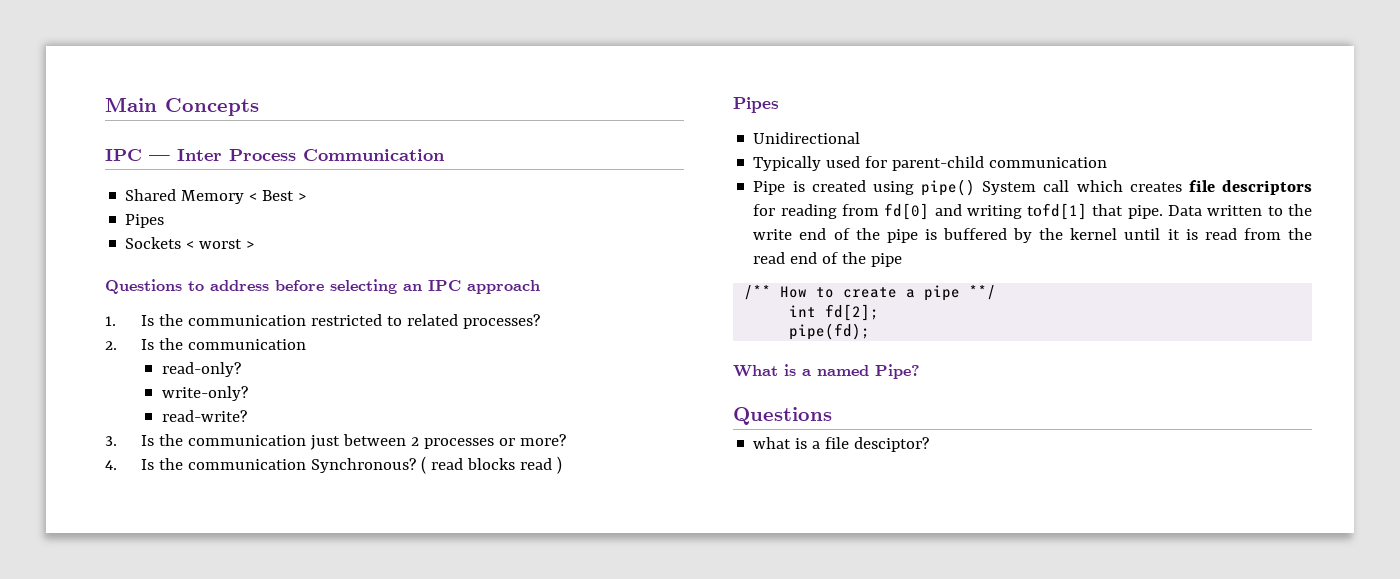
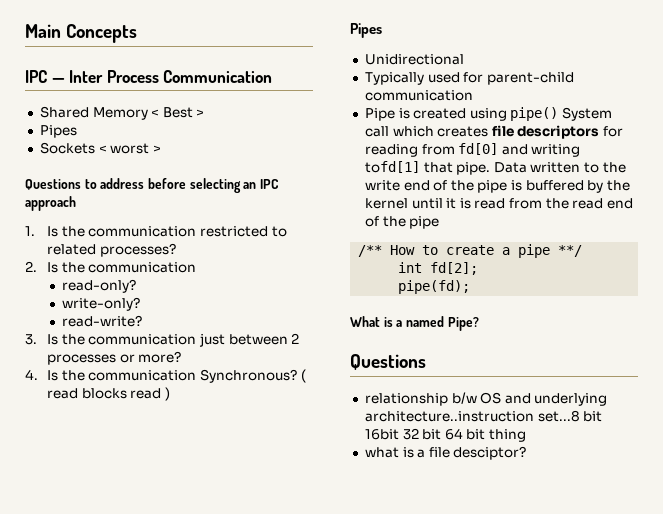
(832, 416) none -> [364,392,608,406] [364,410,603,422] [364,428,527,442] // relationship b/w OS and underlying architecture..instruction set...8 bit 16bit 32 bit 64 bit thing

